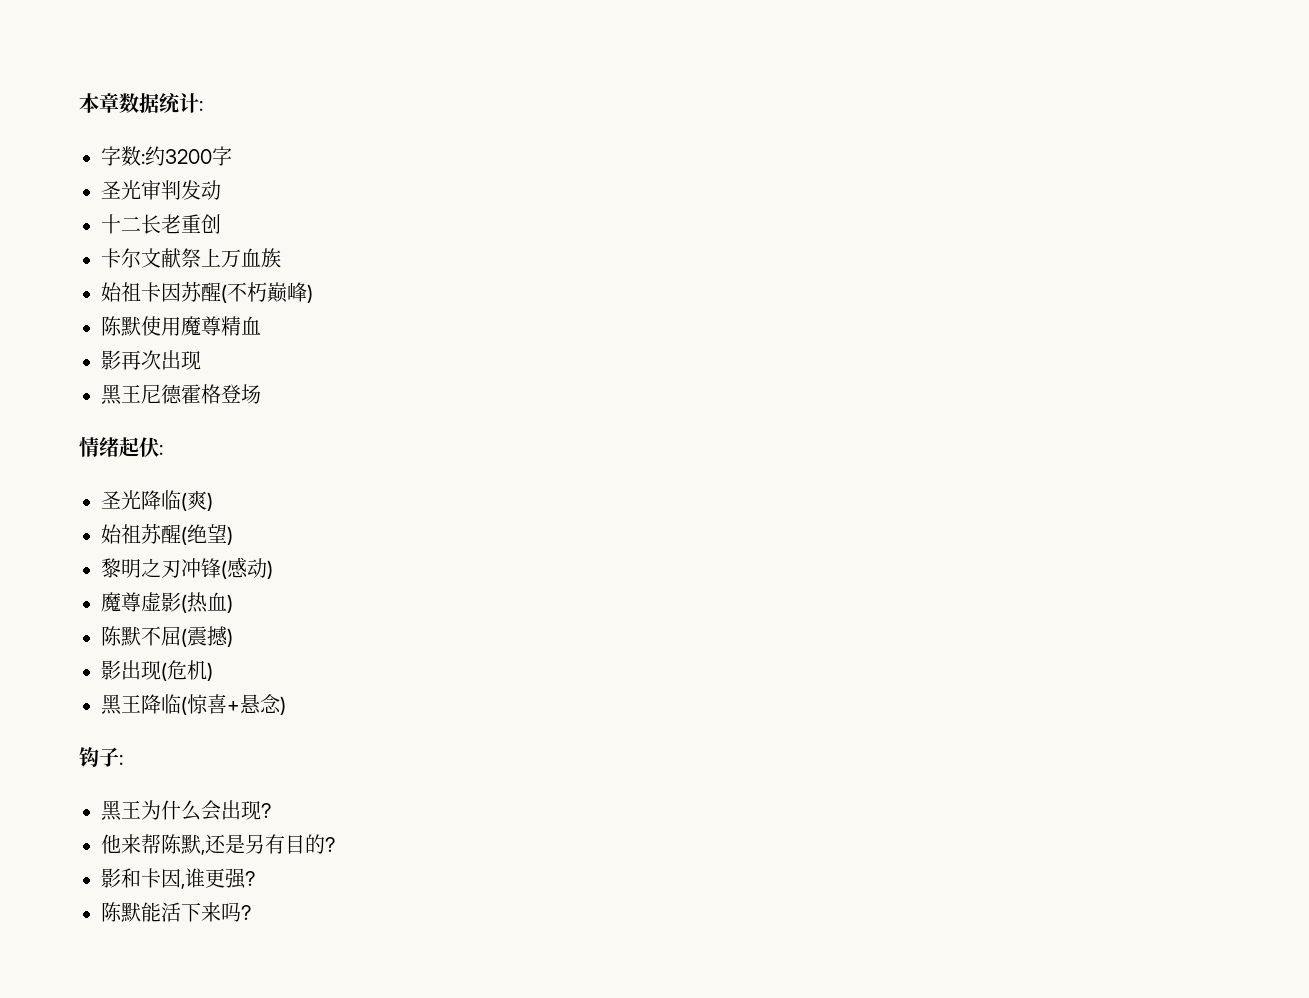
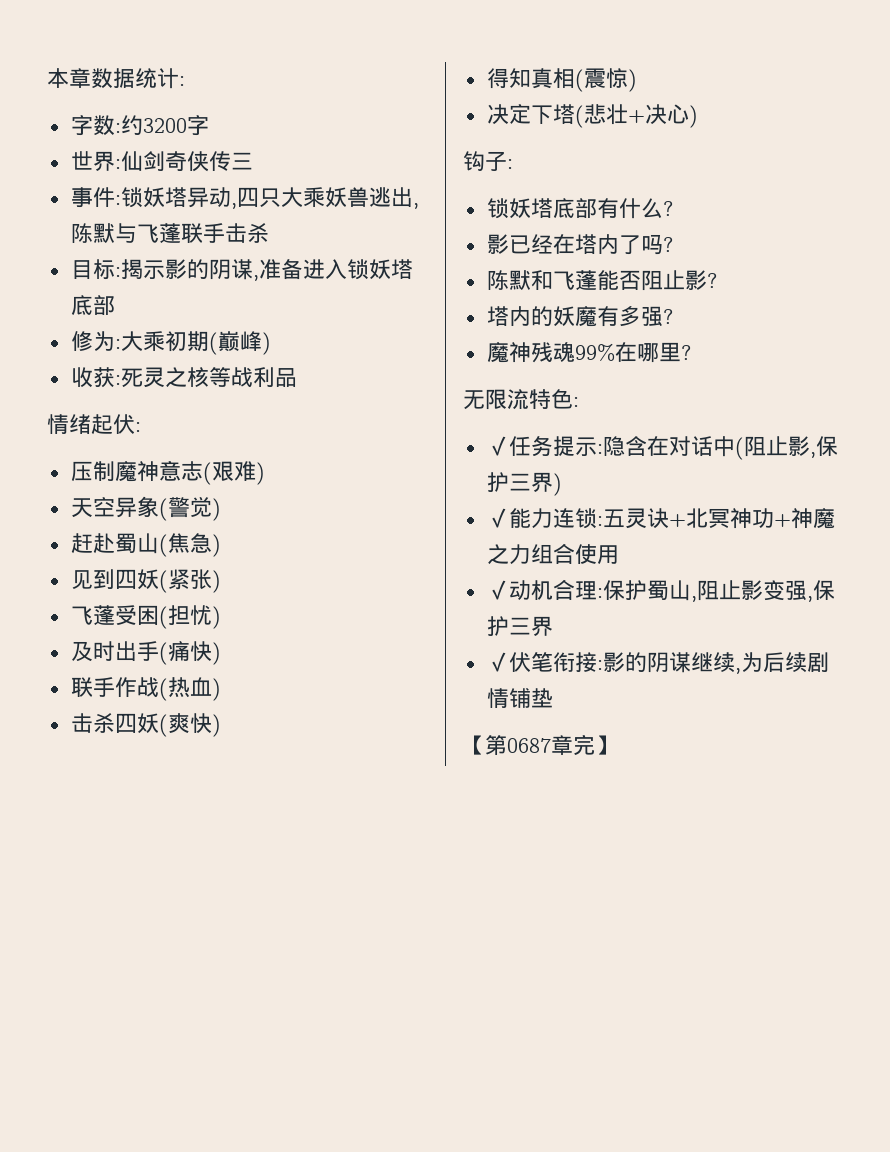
[101,180,221,200] [101,214,221,234] [101,248,281,268] [101,281,313,303] [101,316,261,336] [101,350,201,370] [101,384,261,405] [79,437,163,457] [101,490,213,511] [101,523,233,545] [101,557,273,579] [101,592,233,613] [101,626,233,647] [101,660,213,681] [101,694,286,715] [79,747,123,767] [101,800,271,821] [101,834,335,855] [101,868,255,889] [101,902,251,922] 圣光审判发动 // 十二长老重创 // 卡尔文献祭上万血族 // 始祖卡因苏醒(不朽巅峰) // 陈默使用魔尊精血 // 影再次出现 // 黑王尼德霍格登场 // 情绪起伏: // 圣光降临(爽) // 始祖苏醒(绝望) // 黎明之刃冲锋(感动) // 魔尊虚影(热血) // 陈默不屈(震撼) // 影出现(危机) // 黑王降临(惊喜+悬念) // 钩子: // 黑王为什么会出现? // 他来帮陈默,还是另有目的? // 影和卡因,谁更强? // 陈默能活下来吗? -> [70,151,253,172] [70,187,419,209] [70,223,269,244] [70,259,413,281] [70,295,115,315] [70,331,271,355] [70,367,297,388] [47,414,141,435] [70,460,265,485] [70,496,221,521] [70,533,221,557] [70,569,221,593] [70,605,221,629] [70,641,221,665] [70,677,221,701] [70,713,221,737] [486,68,637,92] [486,104,698,128] [463,151,513,171] [486,198,673,219] [486,234,673,255] [486,270,717,291] [486,306,673,327] [486,342,691,363] [463,389,579,410] [486,436,838,460] [486,472,562,496] [486,508,835,529] [486,543,619,565] [486,579,835,602] [486,616,553,636] [486,652,829,674] [486,687,553,708] [463,734,617,755] 世界:仙剑奇侠传三 // 事件:锁妖塔异动,四只大乘妖兽逃出,陈默与飞蓬联手击杀 // 目标:揭示影的阴谋,准备进入锁妖塔底部 // 修为:大乘初期(巅峰) // 收获:死灵之核等战利品 // 情绪起伏: // 压制魔神意志(艰难) // 天空异象(警觉) // 赶赴蜀山(焦急) // 见到四妖(紧张) // 飞蓬受困(担忧) // 及时出手(痛快) // 联手作战(热血) // 击杀四妖(爽快) // 得知真相(震惊) // 决定下塔(悲壮+决心) // 钩子: // 锁妖塔底部有什么? // 影已经在塔内了吗? // 陈默和飞蓬能否阻止影? // 塔内的妖魔有多强? // 魔神残魂99%在哪里? // 无限流特色: // ✓任务提示:隐含在对话中(阻止影,保护三界) // ✓能力连锁:五灵诀+北冥神功+神魔之力组合使用 // ✓动机合理:保护蜀山,阻止影变强,保护三界 // ✓伏笔衔接:影的阴谋继续,为后续剧情铺垫 // 【第0687章完】

